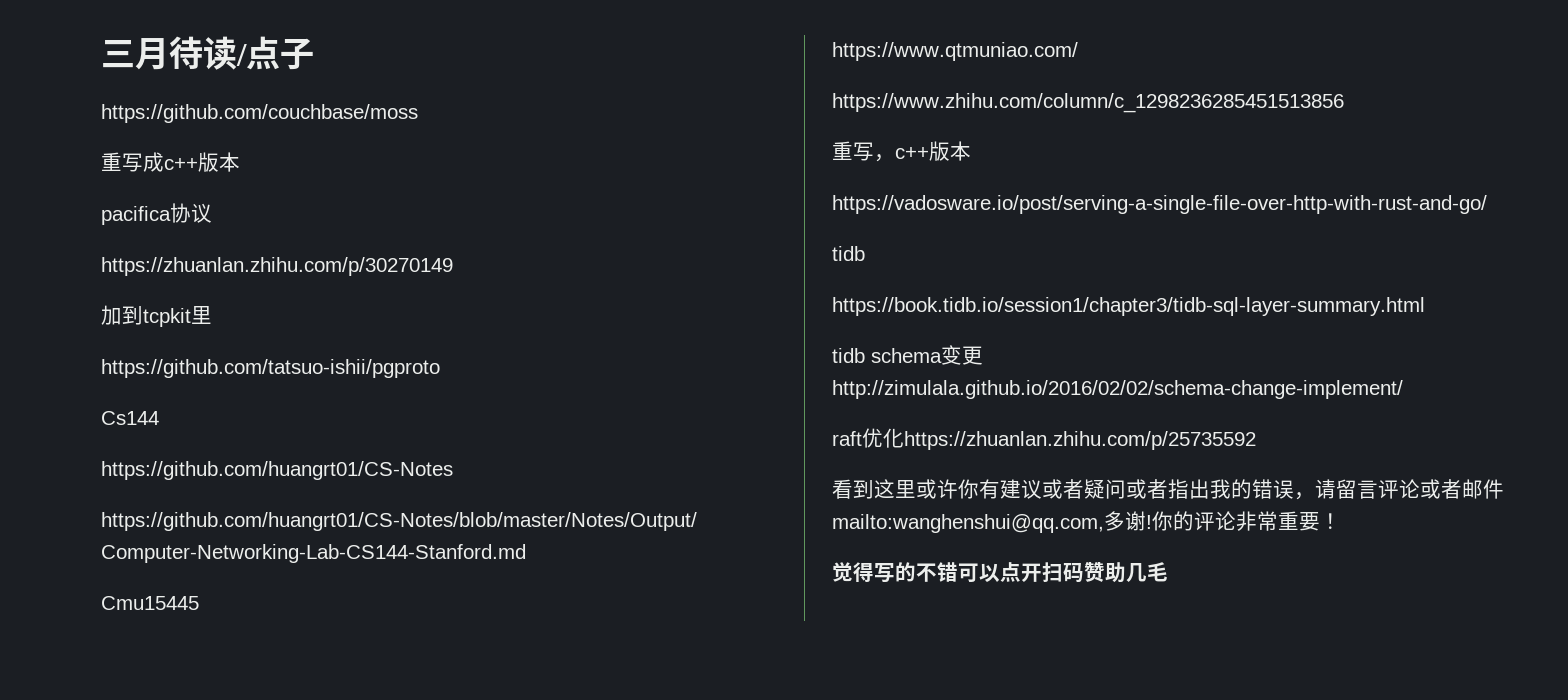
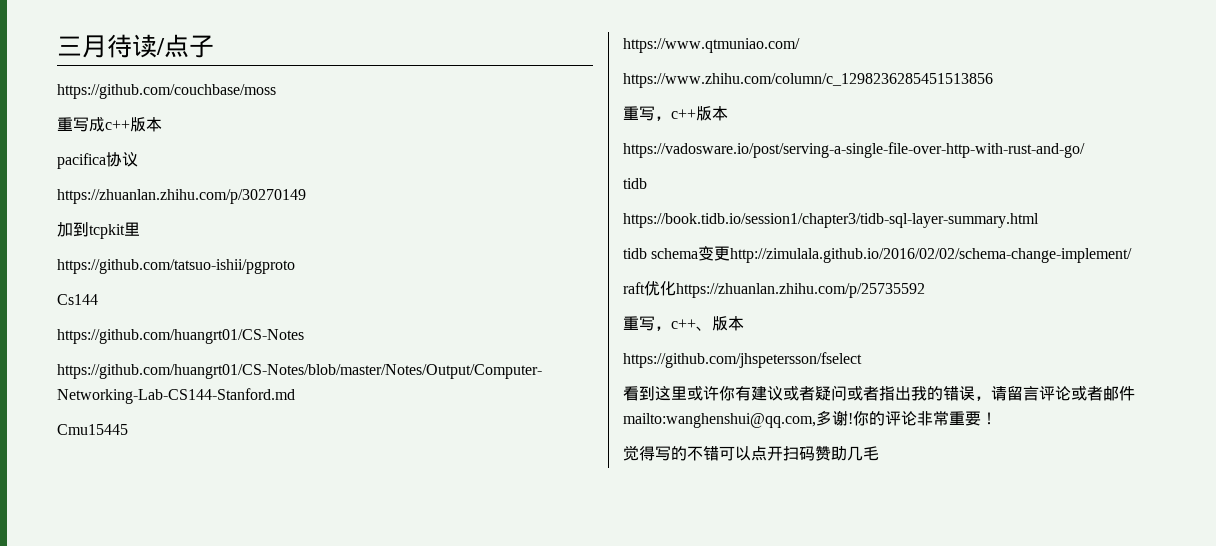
(1256, 440) none -> [623,316,744,331] [623,352,862,368] // 重写，c++、版本 // https://github.com/jhspetersson/fselect

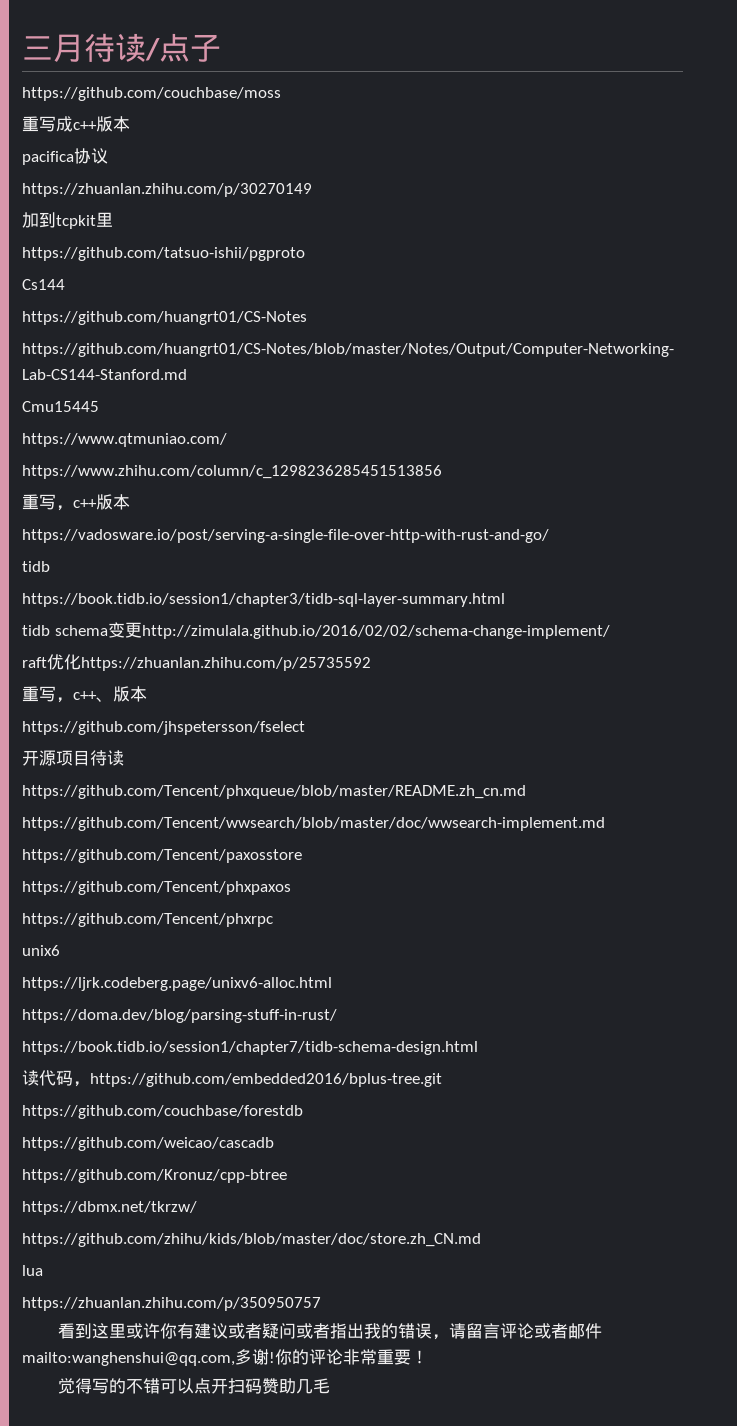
(862, 360) none -> [22,750,124,766] [22,785,526,799] [22,817,605,831] [22,849,302,863] [22,881,291,895] [22,913,273,927] [22,945,60,956] [22,977,332,991] [22,1009,337,1023] [22,1041,478,1055] [22,1070,442,1087] [22,1105,303,1119] [22,1137,274,1151] [22,1169,287,1183] [22,1201,197,1215] [22,1233,481,1247] [22,1265,43,1276] [22,1297,321,1311] // 开源项目待读 // https://github.com/Tencent/phxqueue/blob/master/README.zh_cn.md // https://github.com/Tencent/wwsearch/blob/master/doc/wwsearch-implement.md // https://github.com/Tencent/paxosstore // https://github.com/Tencent/phxpaxos // https://github.com/Tencent/phxrpc // unix6 // https://ljrk.codeberg.page/unixv6-alloc.html // https://doma.dev/blog/parsing-stuff-in-rust/ // https://book.tidb.io/session1/chapter7/tidb-schema-design.html // 读代码，https://github.com/embedded2016/bplus-tree.git // https://github.com/couchbase/forestdb // https://github.com/weicao/cascadb // https://github.com/Kronuz/cpp-btree // https://dbmx.net/tkrzw/ // https://github.com/zhihu/kids/blob/master/doc/store.zh_CN.md // lua // https://zhuanlan.zhihu.com/p/350950757

